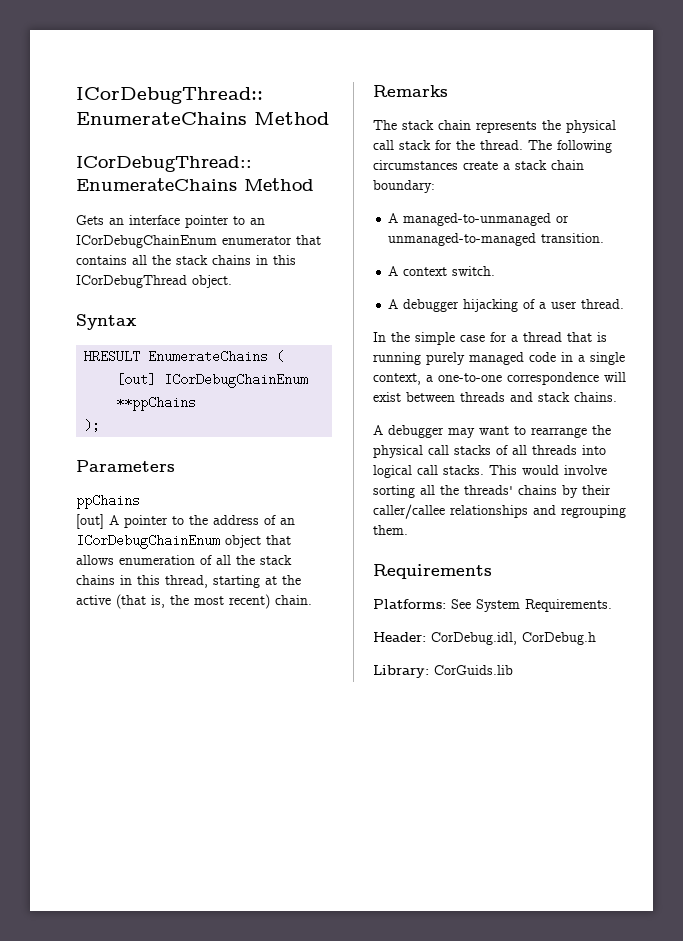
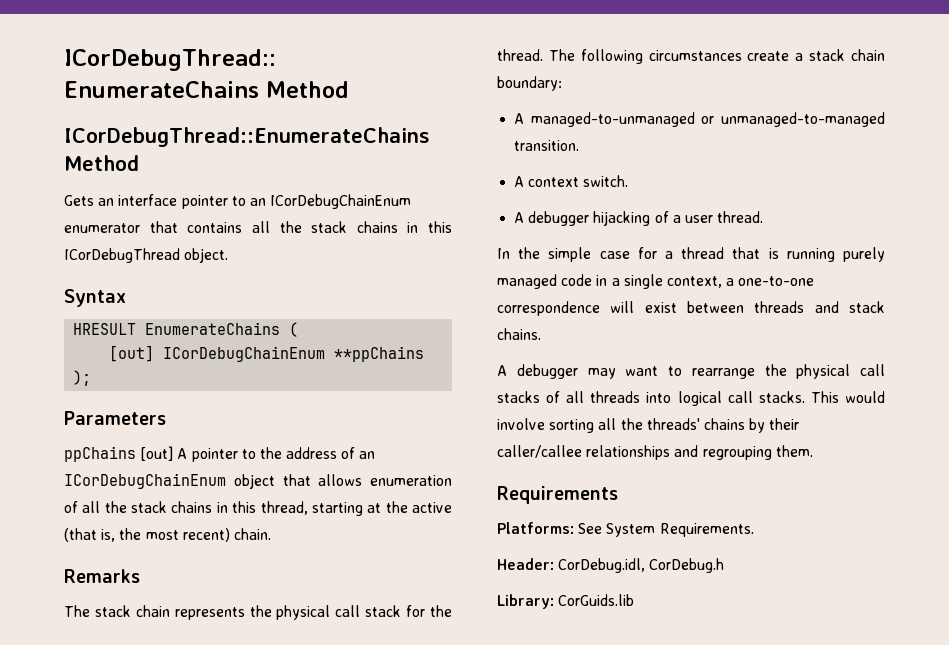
(140, 501) // -> (136, 454) none

